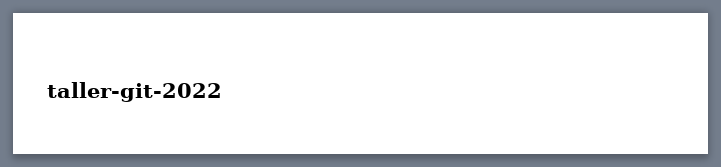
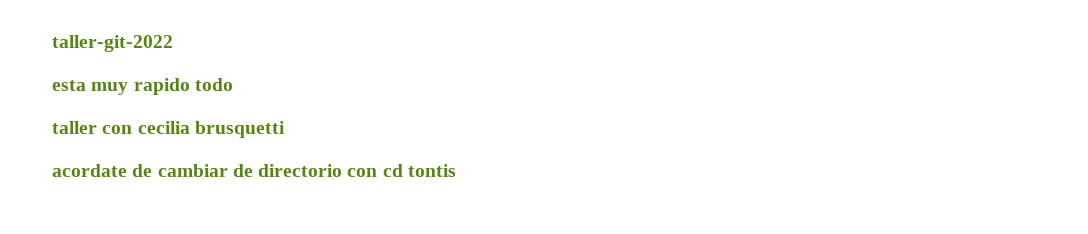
(222, 92) none -> [52,78,233,95] [52,121,285,138] [52,164,456,177] // esta muy rapido todo // taller con cecilia brusquetti // acordate de cambiar de directorio con cd tontis

